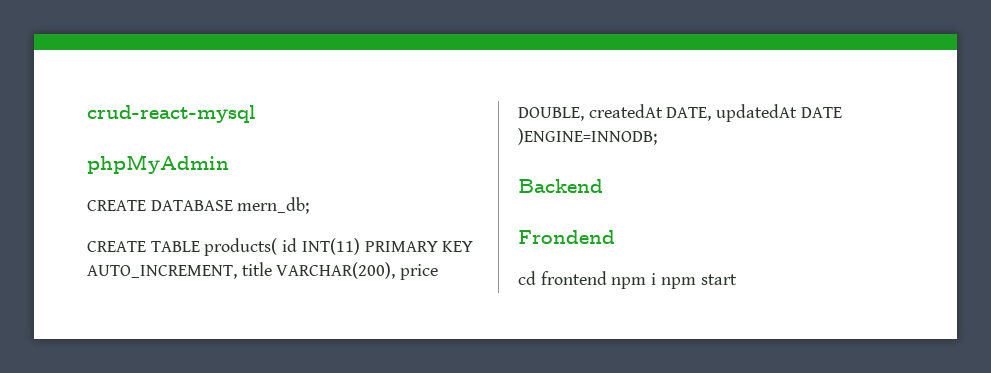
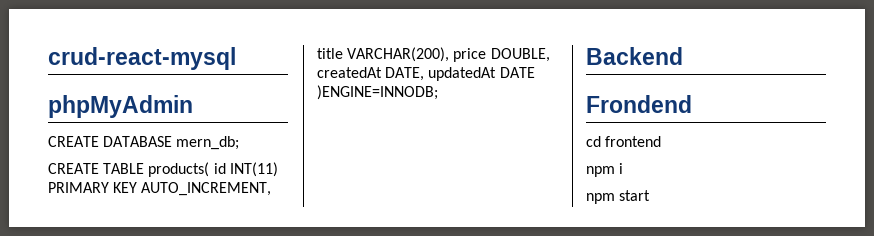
(607, 278) none -> (662, 141) //
(657, 279) none -> (624, 168) //

